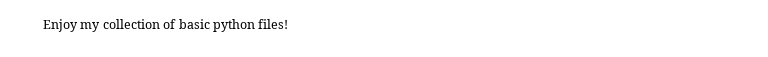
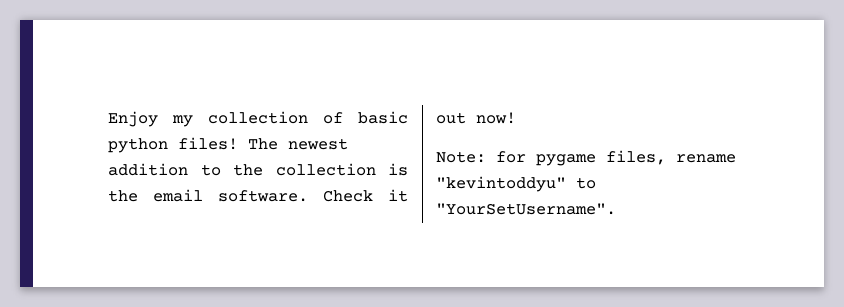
(289, 24) none -> [248,138,348,150] [108,163,408,176] [108,189,408,202] [436,112,516,124] [436,150,736,166] [436,176,596,192] [436,203,616,215] The newest addition to the collection is the email software. Check it out now! // Note: for pygame files, rename "kevintoddyu" to "YourSetUsername".

